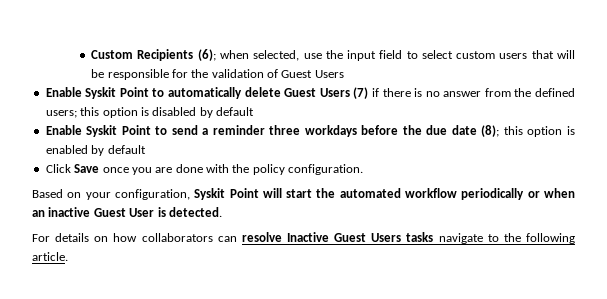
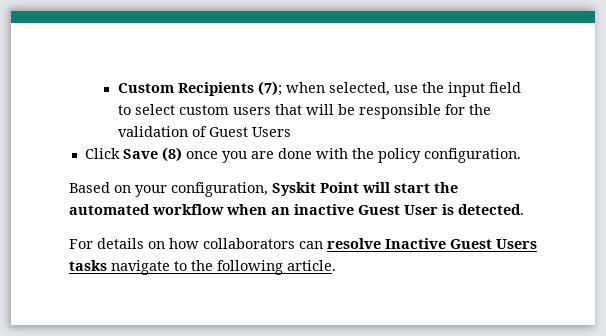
[197,49,216,61] (6); -> [257,81,282,96] (7);
[45,87,575,99] [45,107,254,118] [45,125,575,137] [45,145,146,156] // Enable Syskit Point to automatically delete Guest Users (7) if there is no answer from the defined users; this option is disabled by default // Enable Syskit Point to send a reminder three workdays before the due date (8); this option is enabled by default -> (291, 132) none
(100, 168) none -> [161,147,182,162] (8)
[461,188,540,200] periodically or -> (224, 209) none

